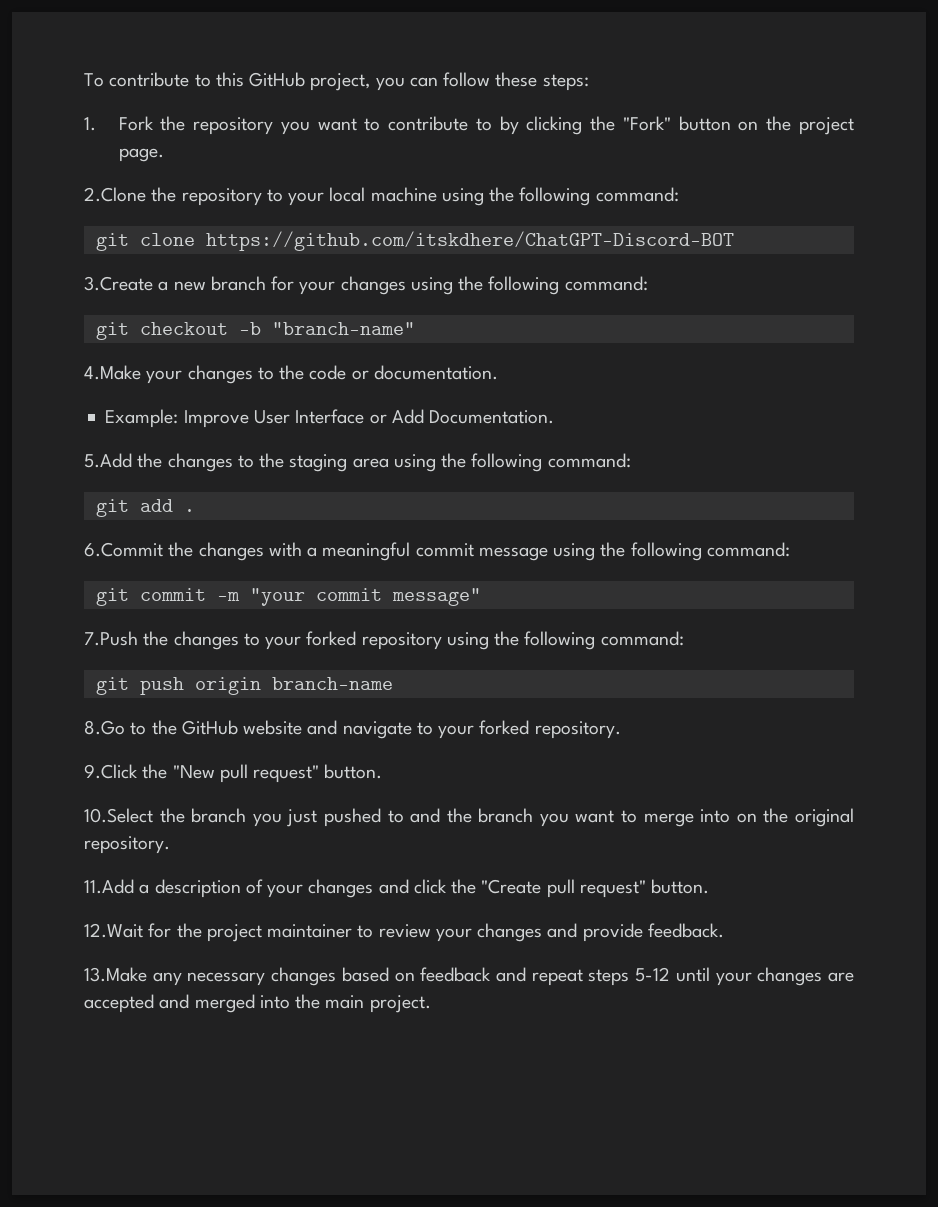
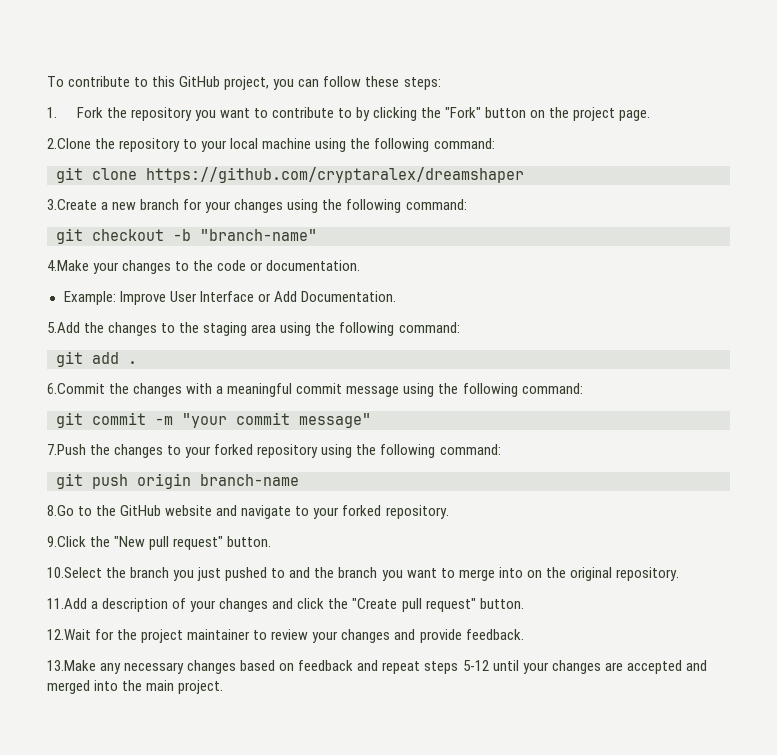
[205,231,734,251] https://github.com/itskdhere/ChatGPT-Discord-BOT -> [146,167,524,183] https://github.com/cryptaralex/dreamshaper

